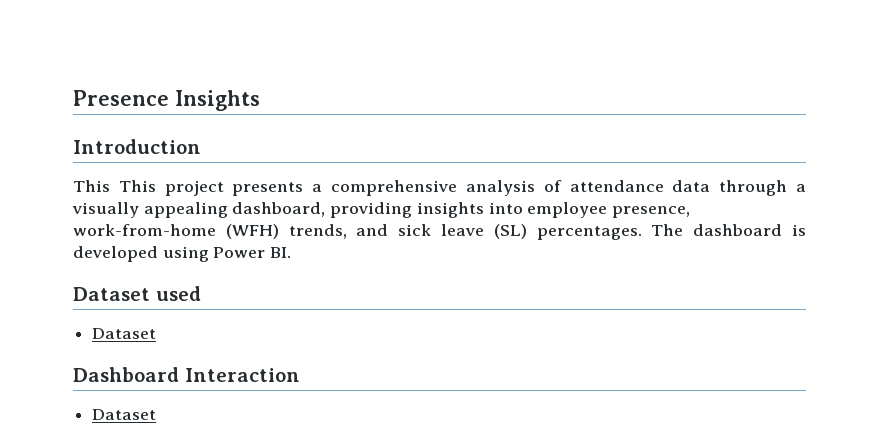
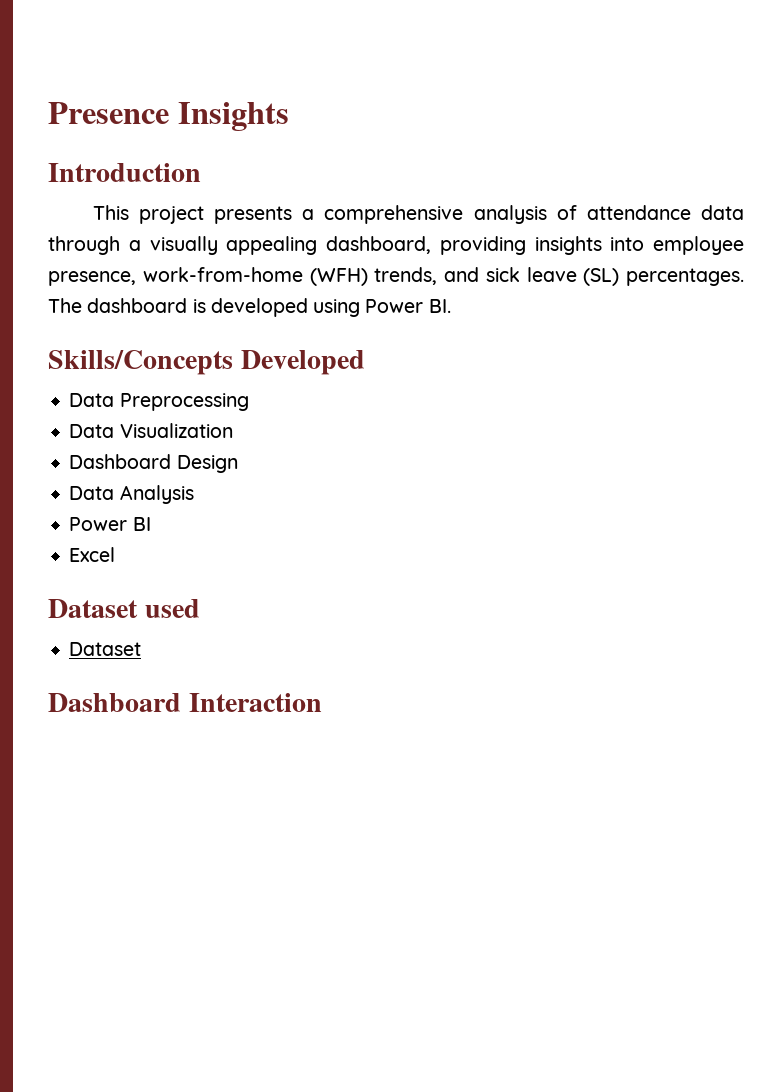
[118,180,156,192] This -> (129, 212) none
(292, 252) none -> [48,350,365,375] [69,393,249,411] [69,423,233,438] [69,454,238,473] [69,485,194,504] [69,517,151,531] [69,547,116,562] // Skills/Concepts Developed // Data Preprocessing // Data Visualization // Dashboard Design // Data Analysis // Power BI // Excel
[92,409,157,420] // Dataset -> (322, 702) none

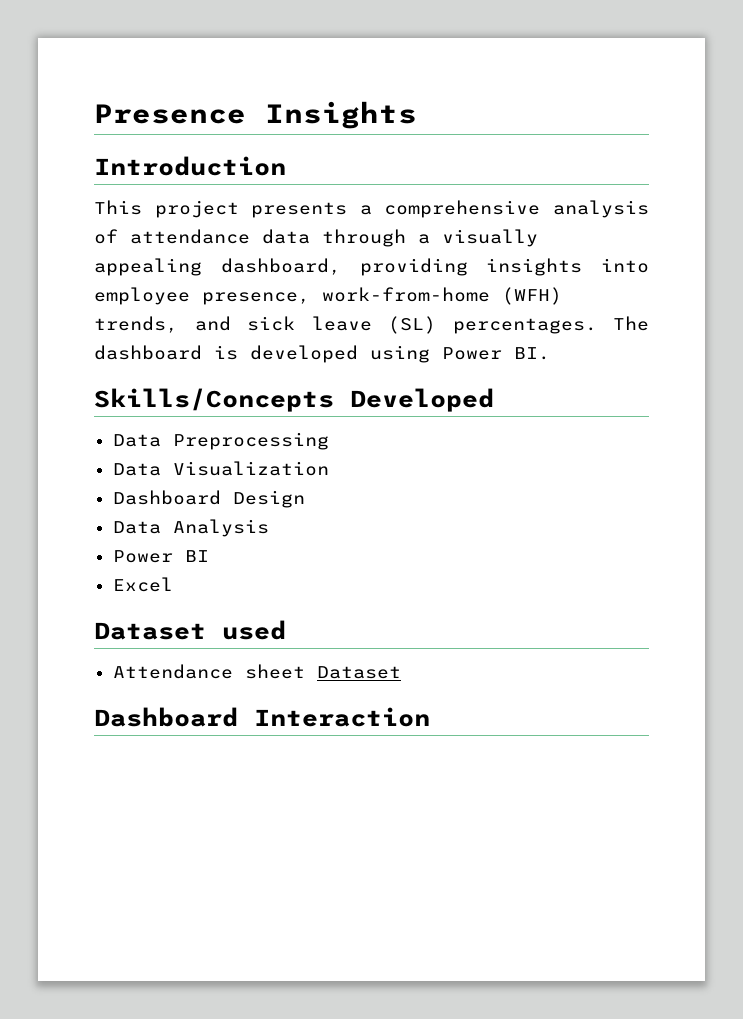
(200, 608) none -> [112,664,305,679] Attendance sheet

